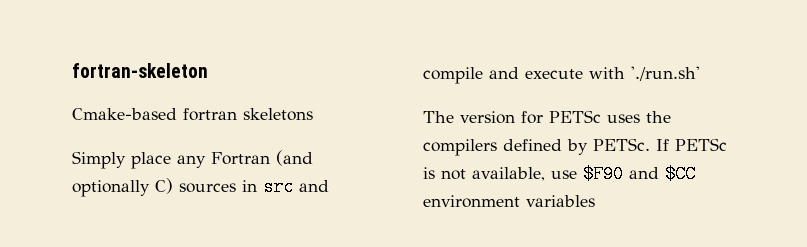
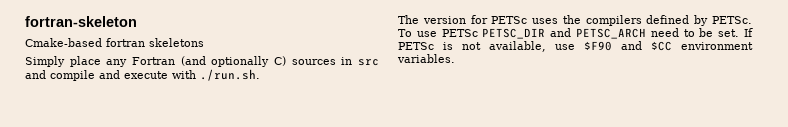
[631,66,700,81] './run.sh' -> [200,69,260,81] ./run.sh.
(650, 144) none -> [398,28,740,39] To use PETSc PETSC_DIR and PETSC_ARCH need to be set.
[526,195,595,207] variables -> [397,54,455,63] variables.

